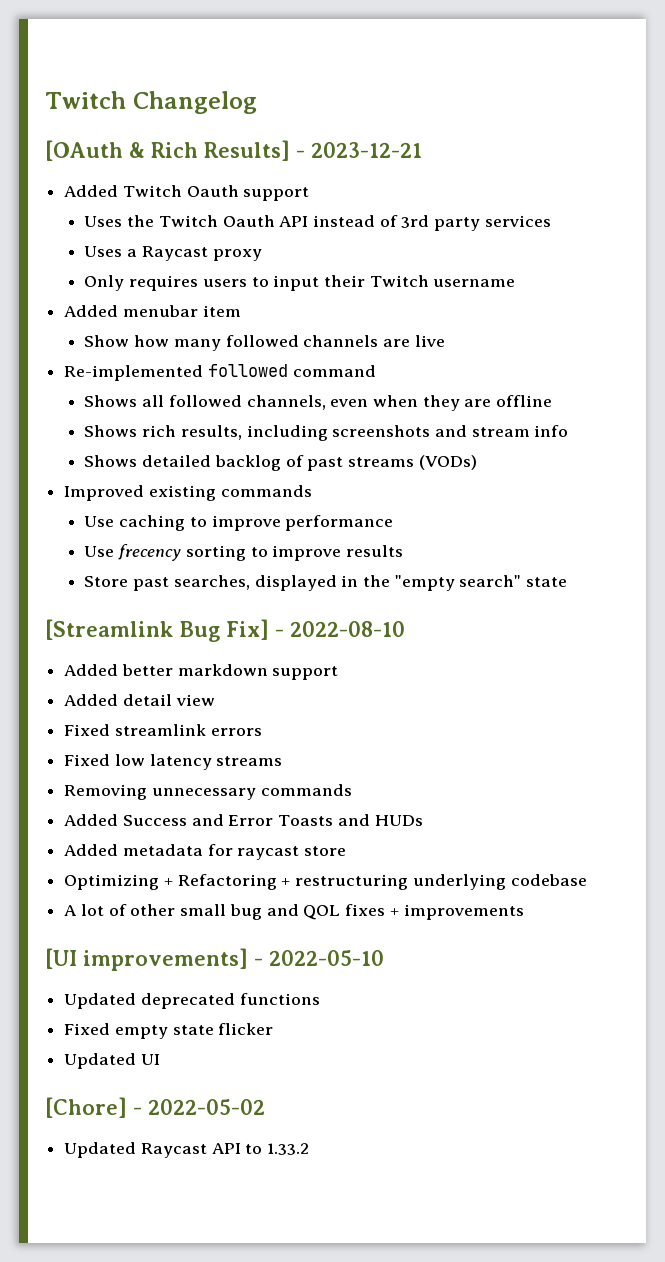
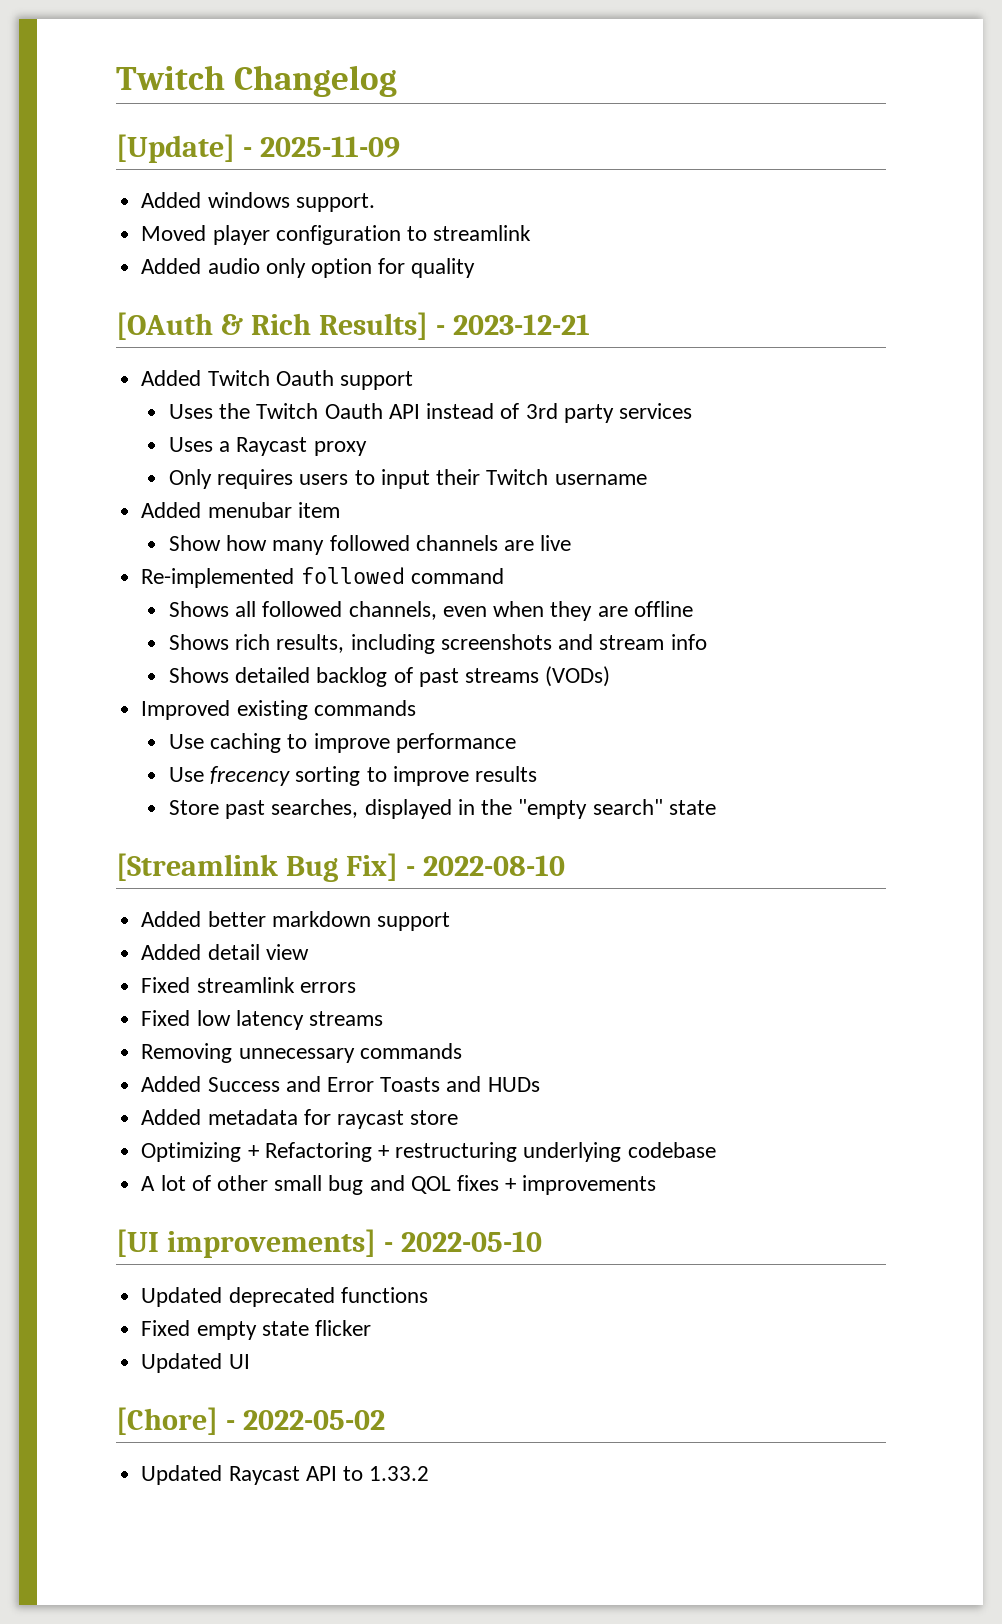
(257, 102) none -> [116,134,400,163] [141,192,375,212] [141,225,532,245] [141,258,476,278] // [Update] - 2025-11-09 // Added windows support. // Moved player configuration to streamlink // Added audio only option for quality

